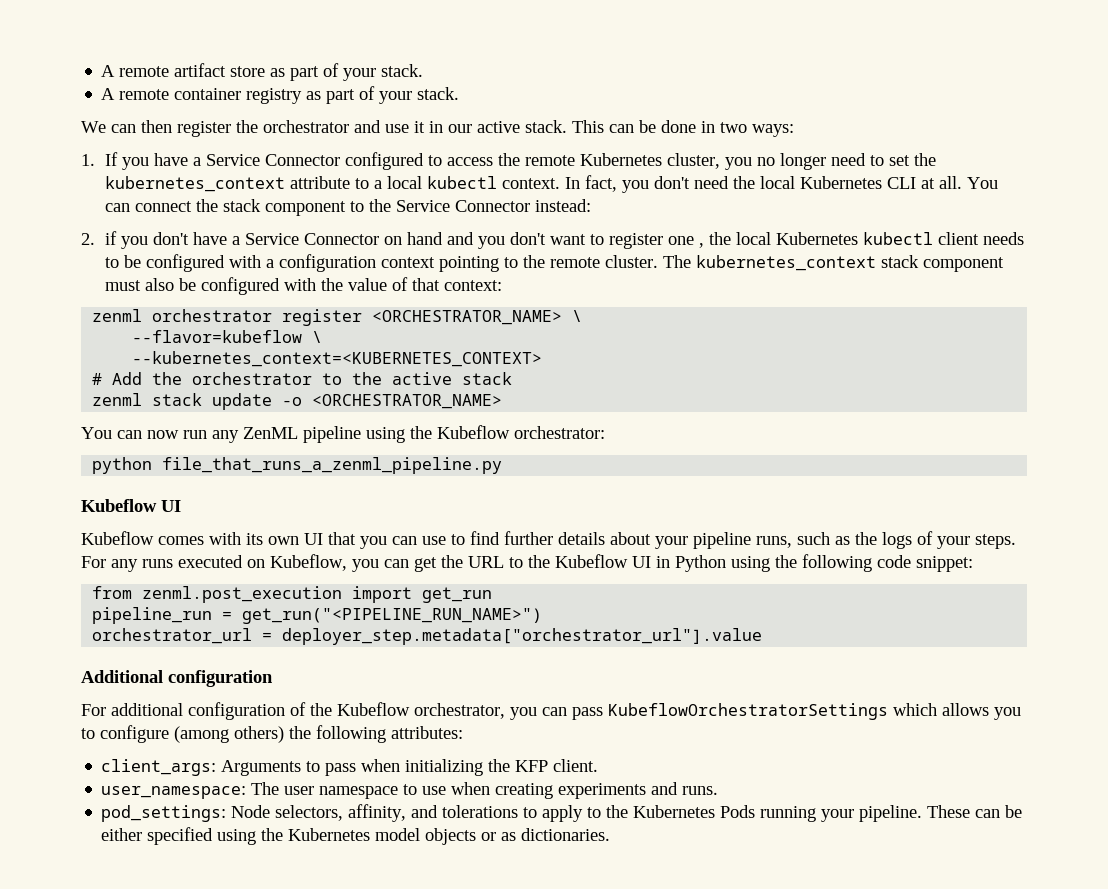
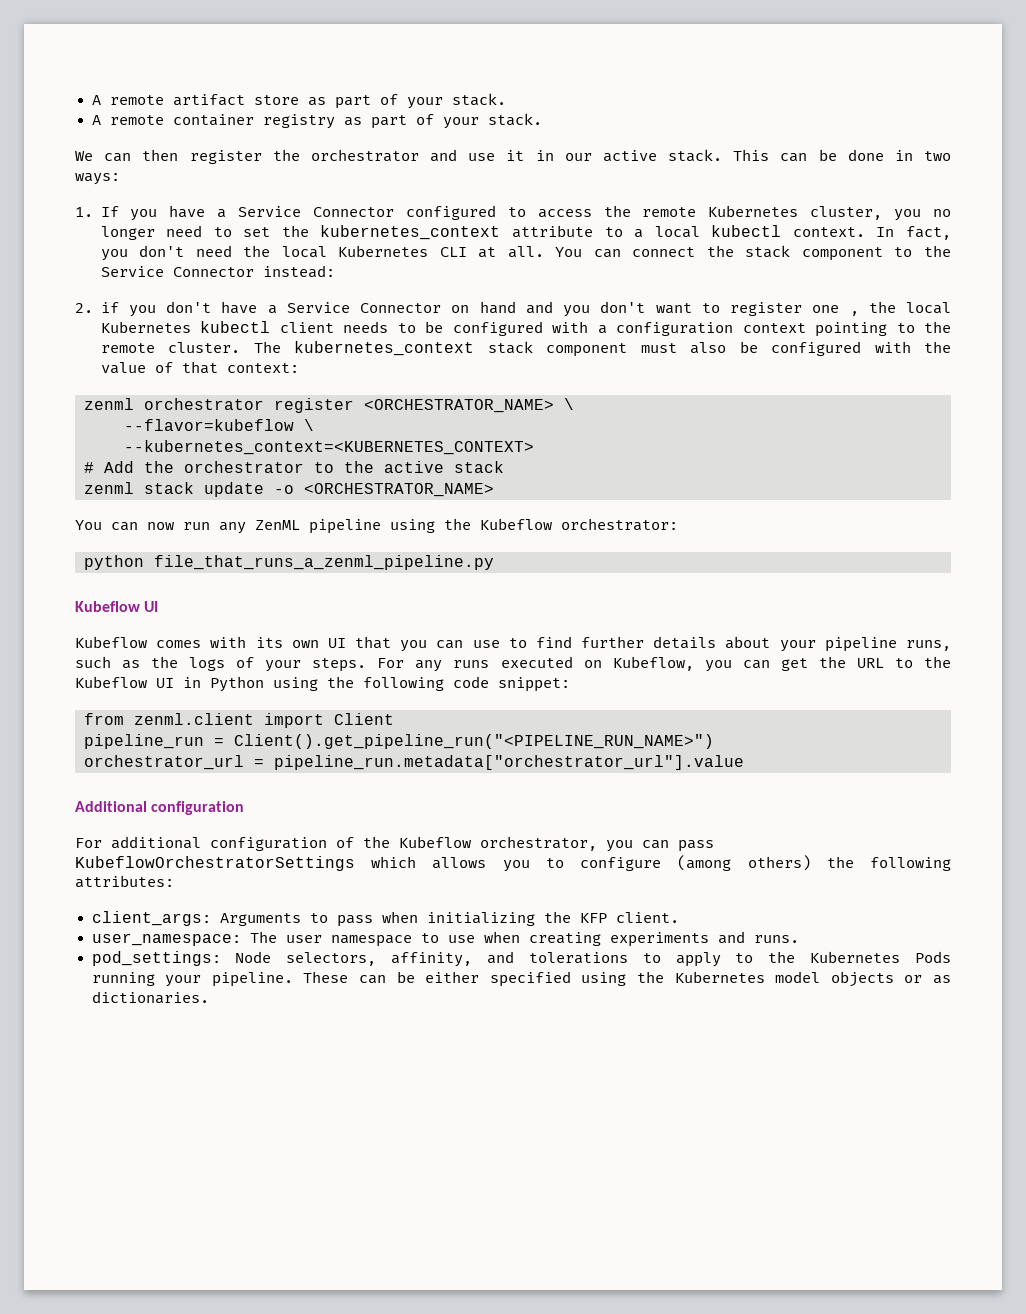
[142,586,493,603] zenml.post_execution import get_run -> [134,713,394,728] zenml.client import Client
[242,608,543,624] get_run("<PIPELINE_RUN_NAME>") -> [234,734,714,749] Client().get_pipeline_run("<PIPELINE_RUN_NAME>")
[282,628,763,645] deployer_step.metadata["orchestrator_url"].value -> [274,755,744,770] pipeline_run.metadata["orchestrator_url"].value

